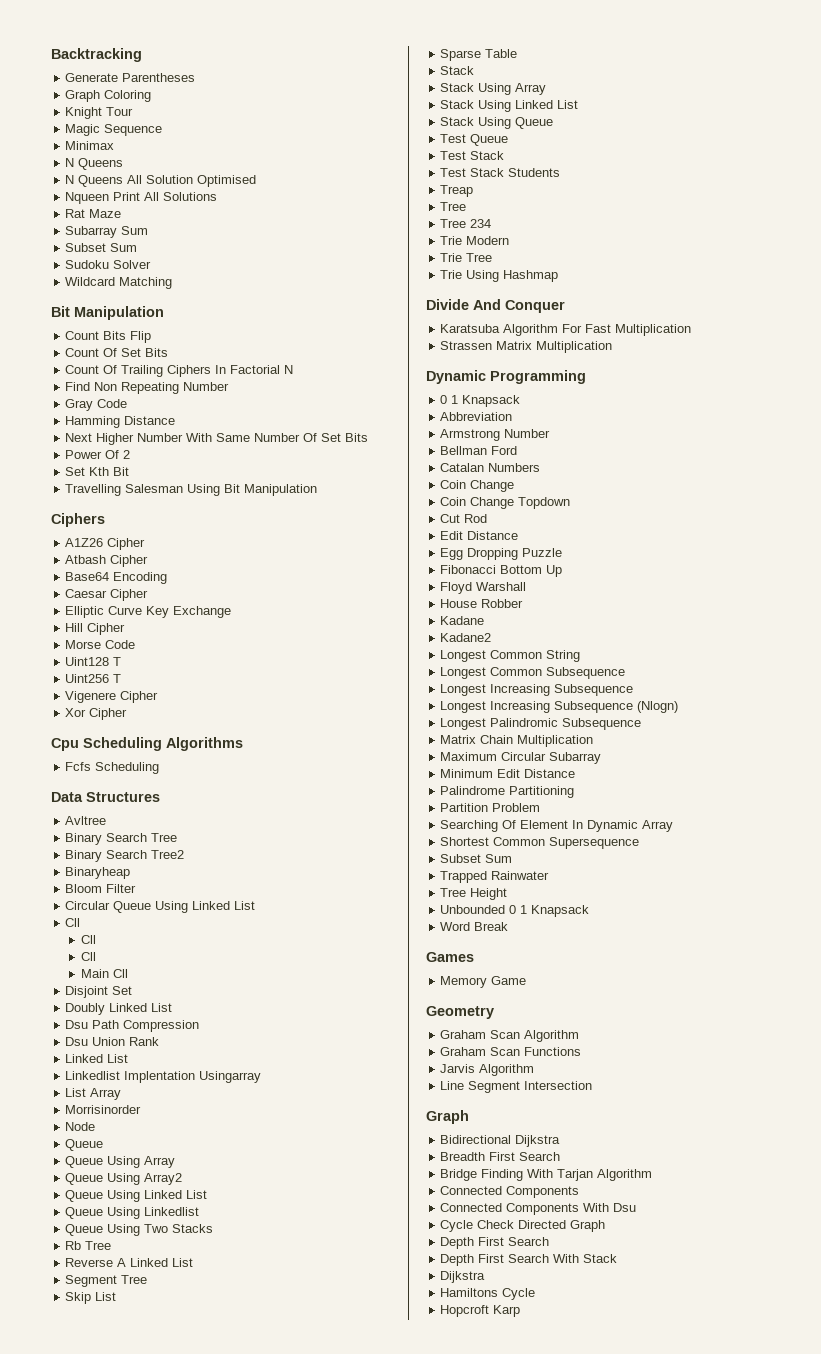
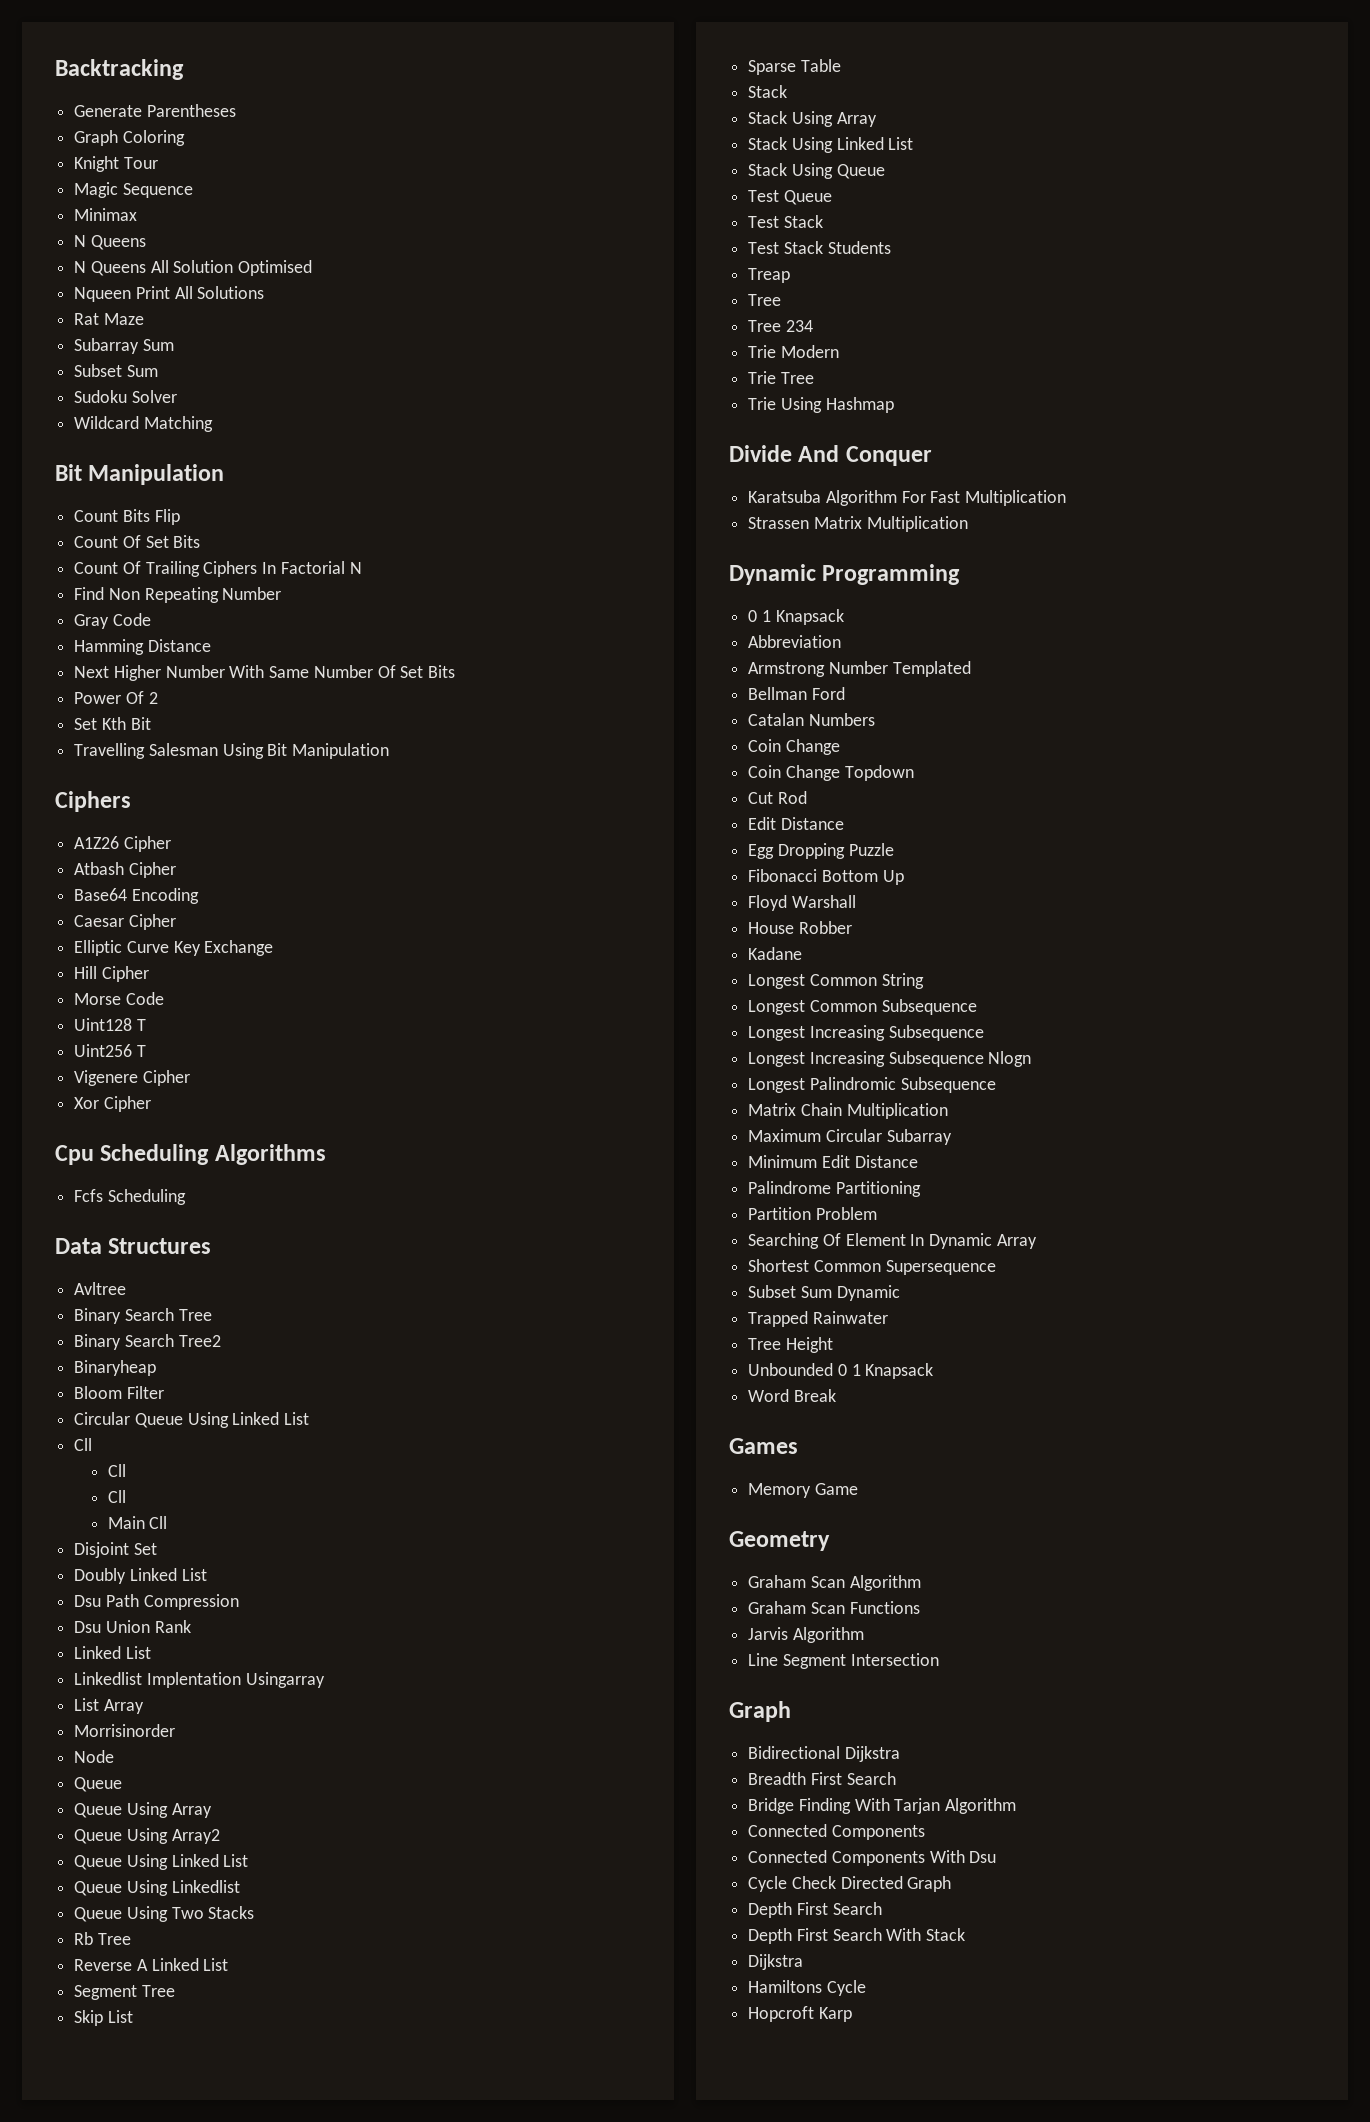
(551, 433) none -> [892,661,971,677] Templated
[440,633,492,642] // Kadane2 -> (803, 953) none
[637,701,679,713] (Nlogn) -> [988,1051,1032,1067] Nlogn
(513, 858) none -> [836,1285,900,1301] Dynamic

